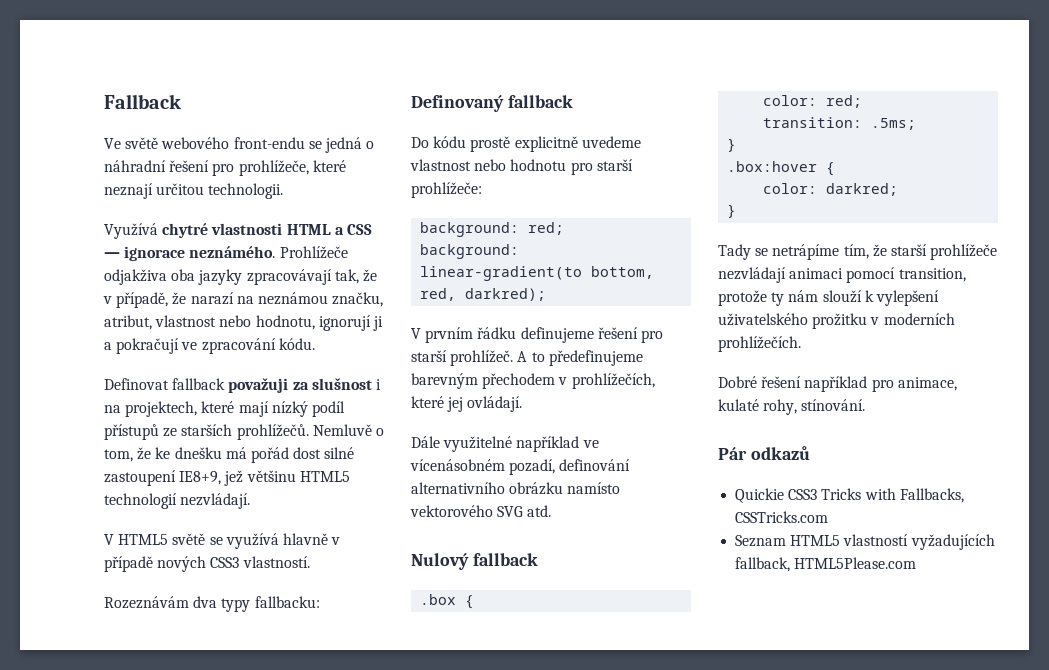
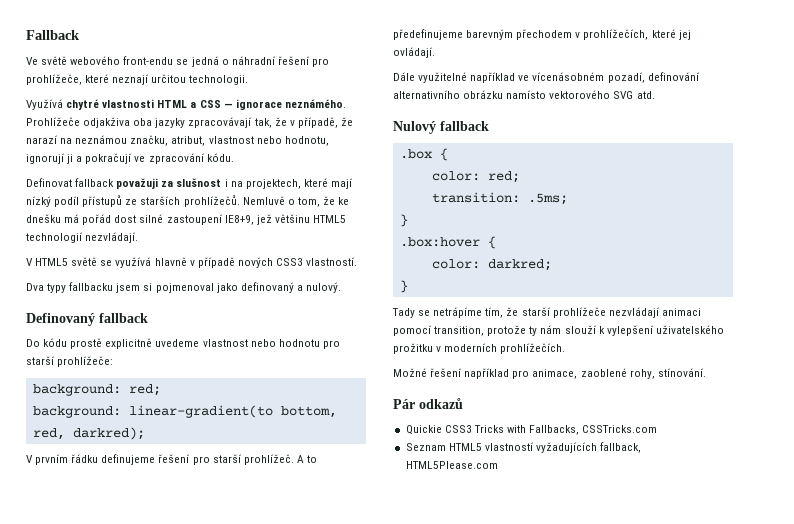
[104,596,320,612] Rozeznávám dva typy fallbacku: -> [26,282,341,293] Dva typy fallbacku jsem si pojmenoval jako definovaný a nulový.
[718,376,757,388] Dobré -> [393,368,427,377] Možné
[718,399,759,411] kulaté -> [580,368,627,377] zaoblené

